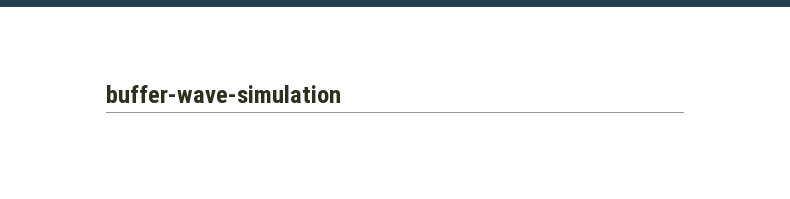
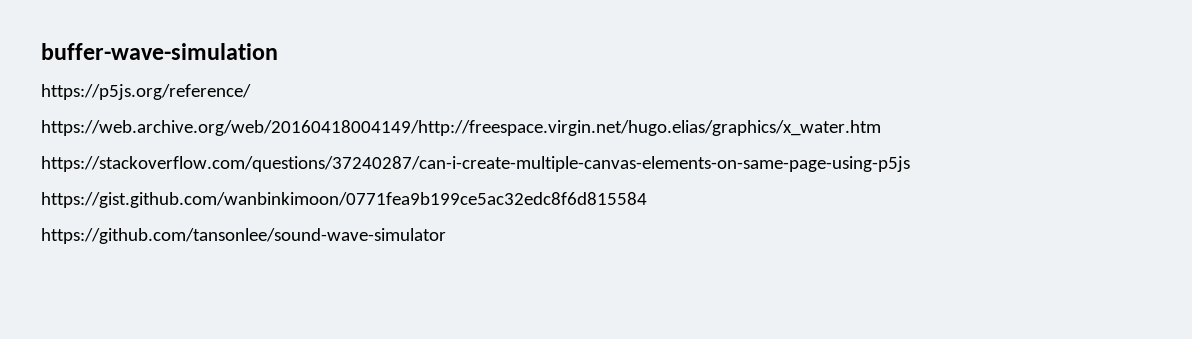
(341, 94) none -> [41,84,251,100] [41,120,881,136] [41,156,910,172] [41,192,647,208] [41,228,446,244] // https://p5js.org/reference/ // https://web.archive.org/web/20160418004149/http://freespace.virgin.net/hugo.elias/graphics/x_water.htm // https://stackoverflow.com/questions/37240287/can-i-create-multiple-canvas-elements-on-same-page-using-p5js // https://gist.github.com/wanbinkimoon/0771fea9b199ce5ac32edc8f6d815584 // https://github.com/tansonlee/sound-wave-simulator

